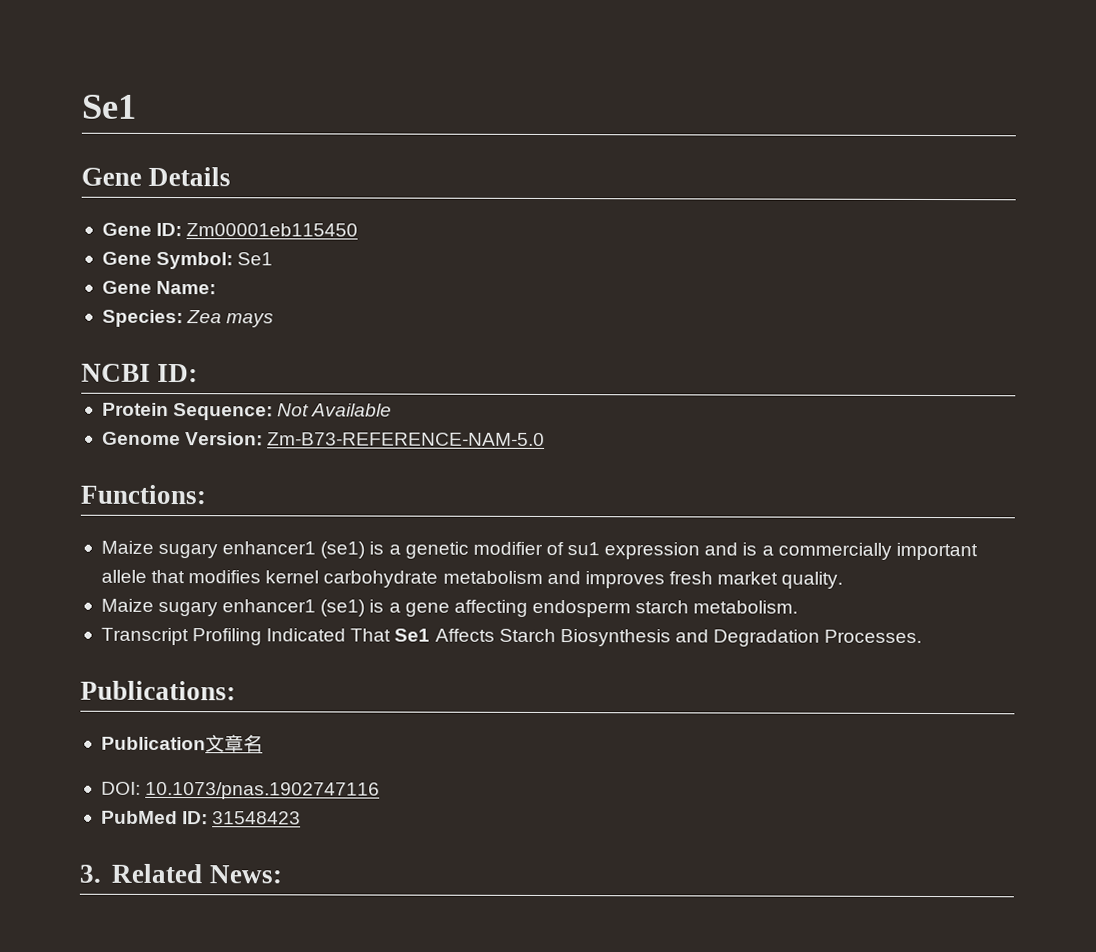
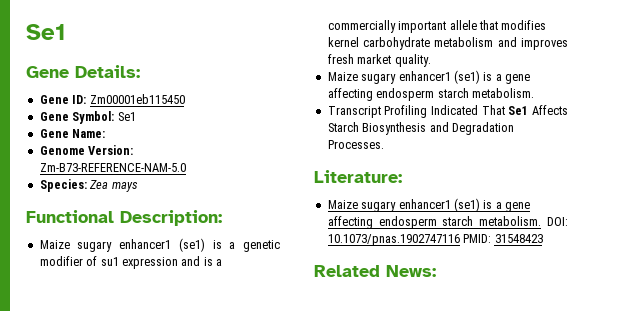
[81,94,136,119] [81,166,232,187] Se1 // Gene Details -> [26,24,66,40] [26,65,140,78] Se1 // Gene Details:
(217, 287) none -> [39,145,134,155] [39,163,186,172] // Genome Version: Zm-B73-REFERENCE-NAM-5.0
[81,363,199,383] [101,402,393,421] [101,431,546,446] [80,484,206,505] NCBI ID: // Protein Sequence: Not Available // Genome Version: Zm-B73-REFERENCE-NAM-5.0 // Functions: -> [26,210,222,226] Functional Description:
[80,680,236,701] [100,734,263,753] Publications: // Publication文章名 // -> [314,170,402,183] [327,198,530,212] [327,216,542,229] Literature: // Maize sugary enhancer1 (se1) is a gene affecting endosperm starch metabolism.
[100,810,209,825] // PubMed ID: -> [463,234,492,243] PMID:
[79,864,101,883] 3. -> (543, 238) none

